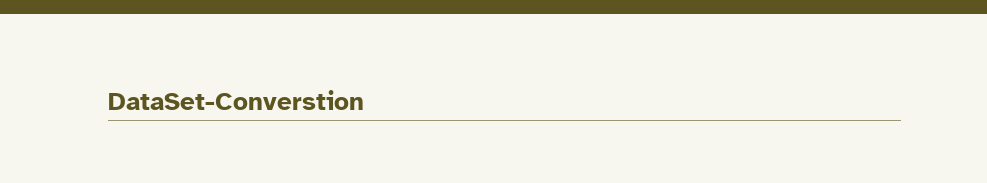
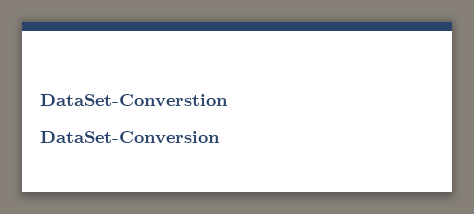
(364, 100) none -> [40,131,220,144] // DataSet-Conversion

